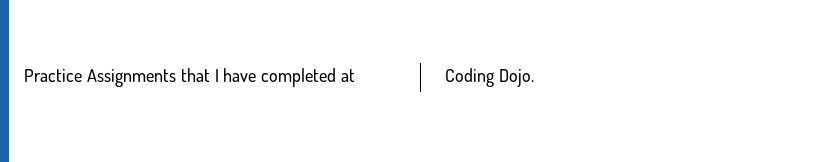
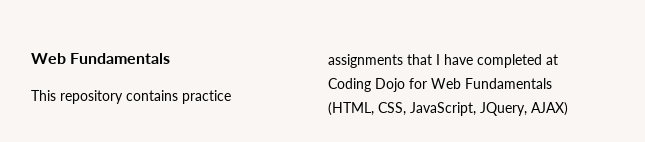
[24,69,176,87] Practice Assignments -> [31,53,171,64] [31,90,231,104] [328,54,403,68] Web Fundamentals // This repository contains practice assignments
[498,69,534,87] Dojo. -> [375,78,552,92] [328,102,568,116] Dojo for Web Fundamentals (HTML, CSS, JavaScript, JQuery, AJAX)

